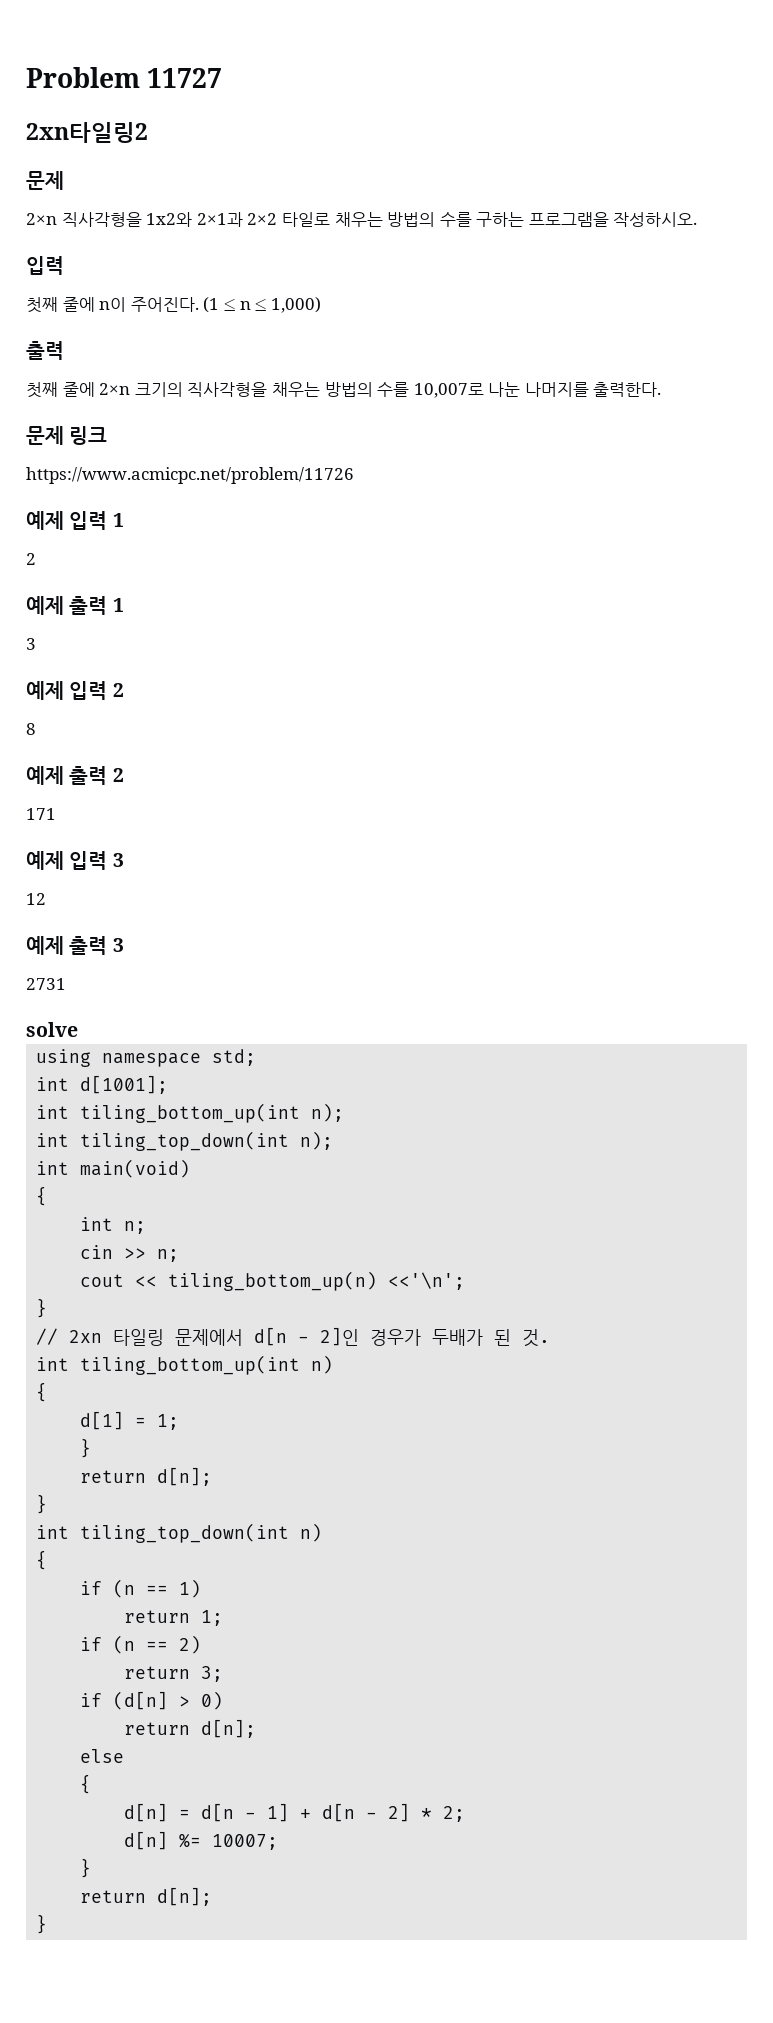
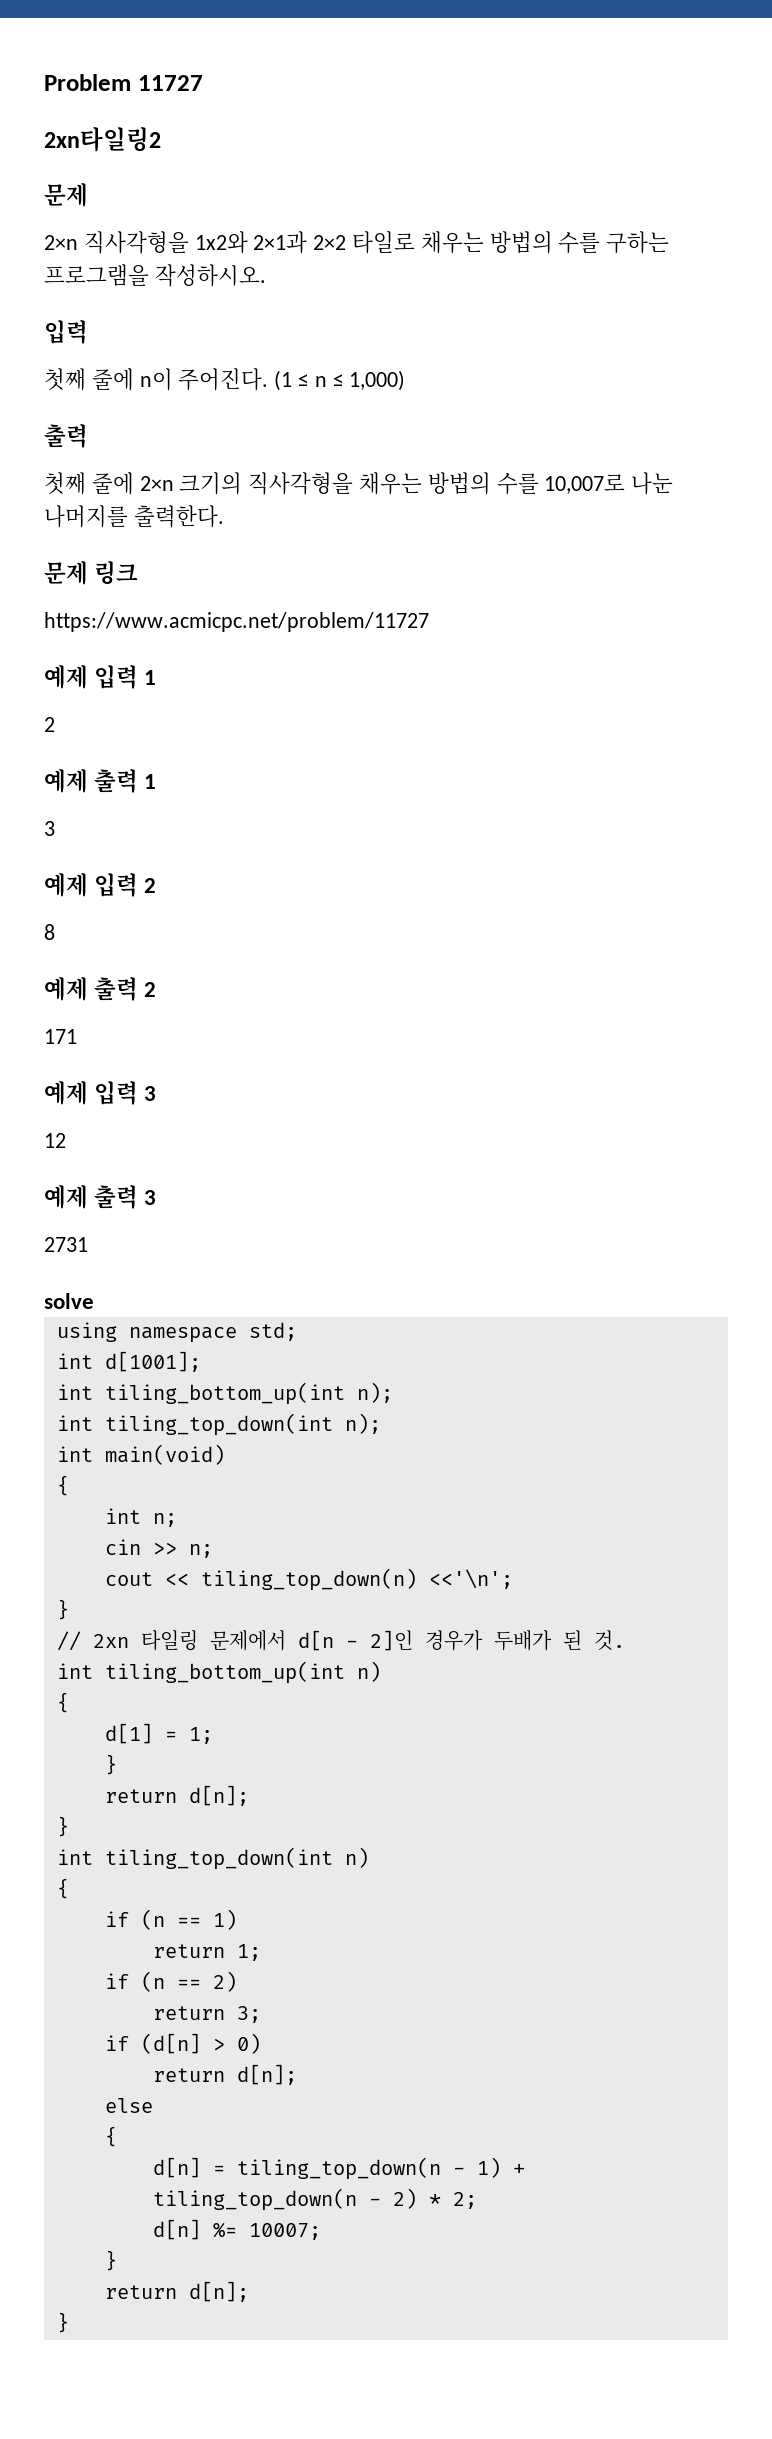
[26,467,354,484] https://www.acmicpc.net/problem/11726 -> [44,612,429,632] https://www.acmicpc.net/problem/11727
[168,1271,378,1291] tiling_bottom_up(n) -> [200,1568,417,1591] tiling_top_down(n)
[201,1803,411,1822] d[n - 1] + d[n - 2] -> [236,2157,525,2180] [152,2188,417,2211] tiling_top_down(n - 1) + tiling_top_down(n - 2)

